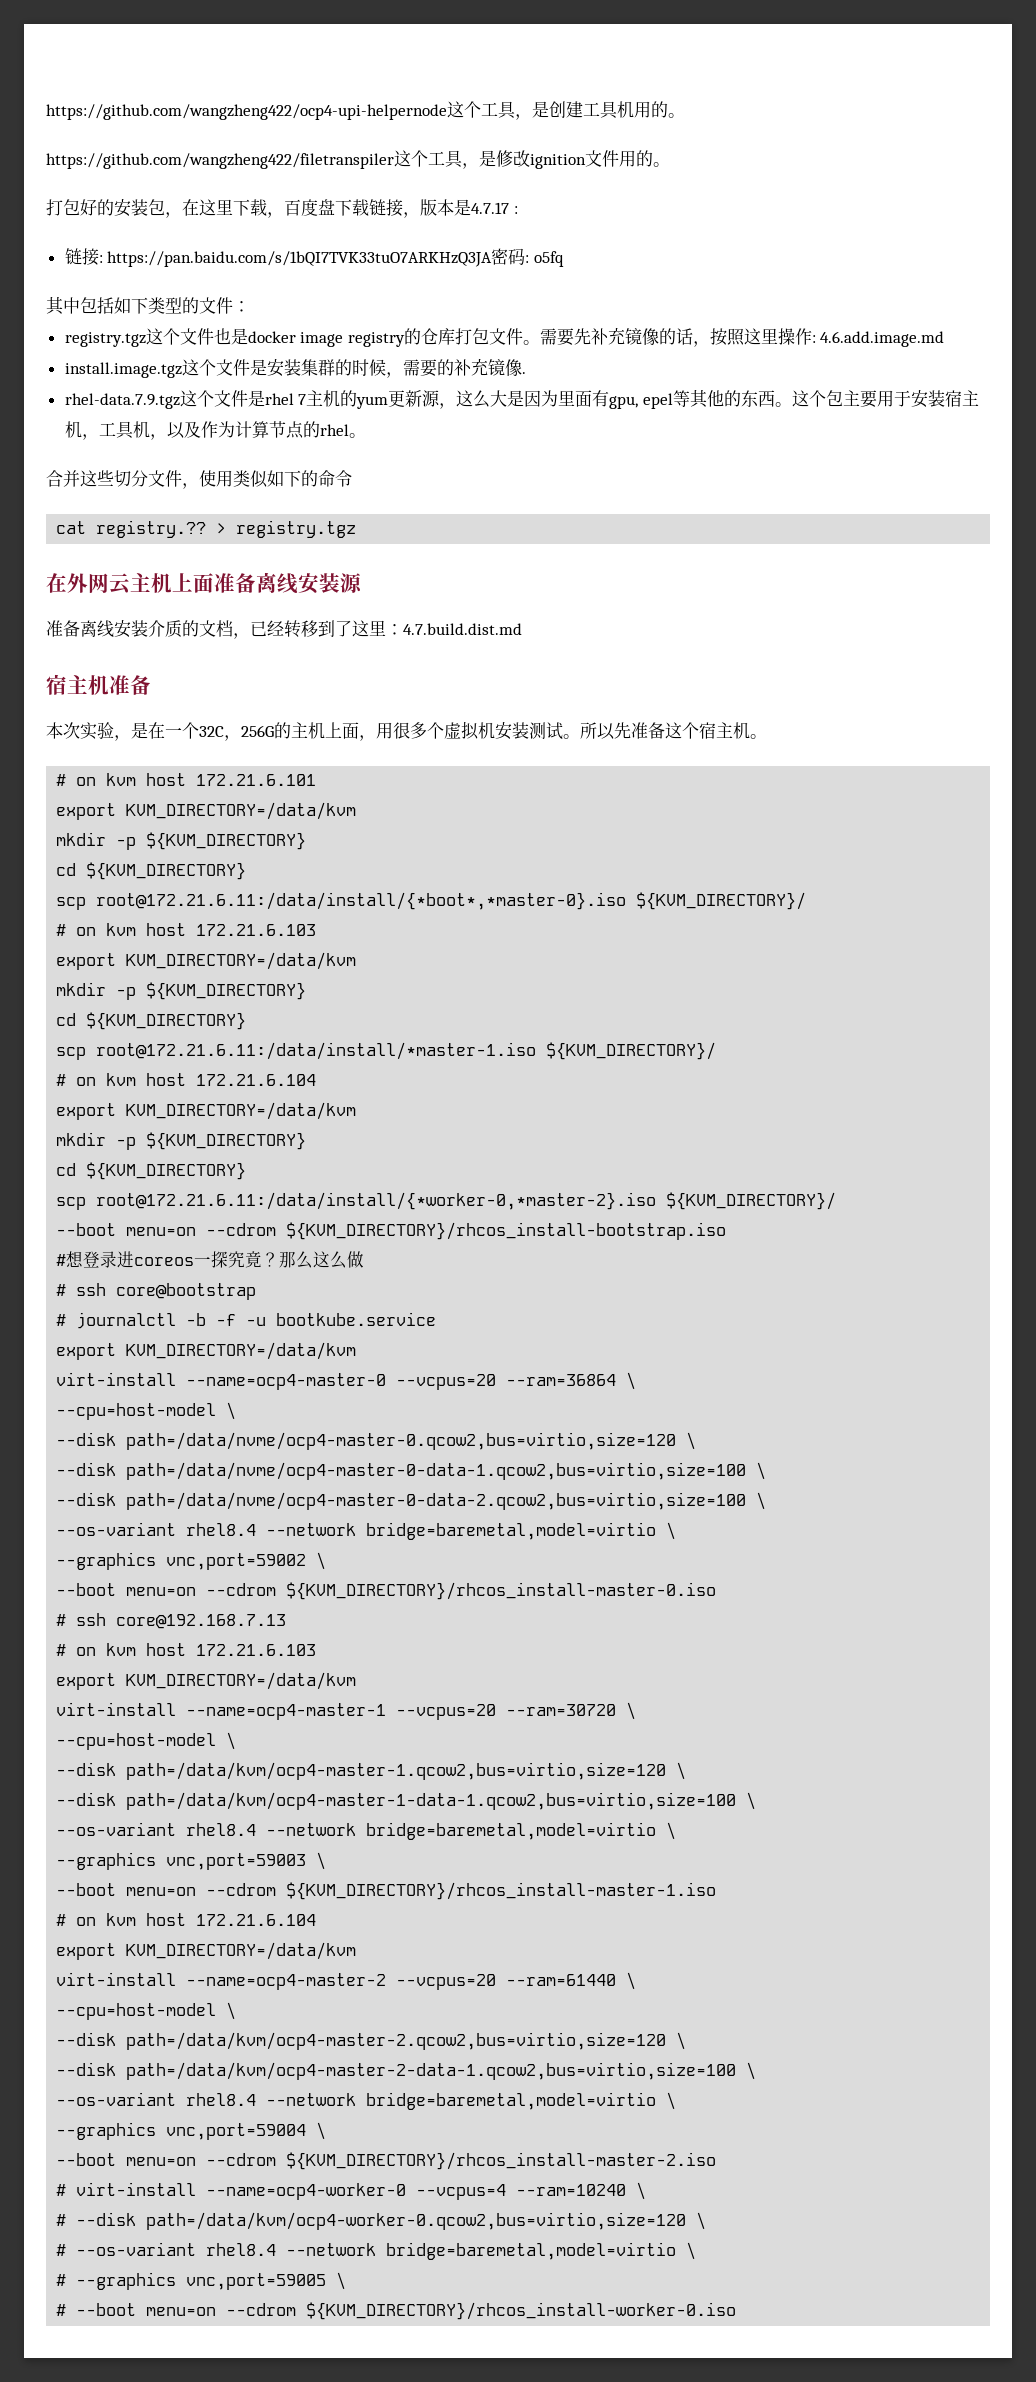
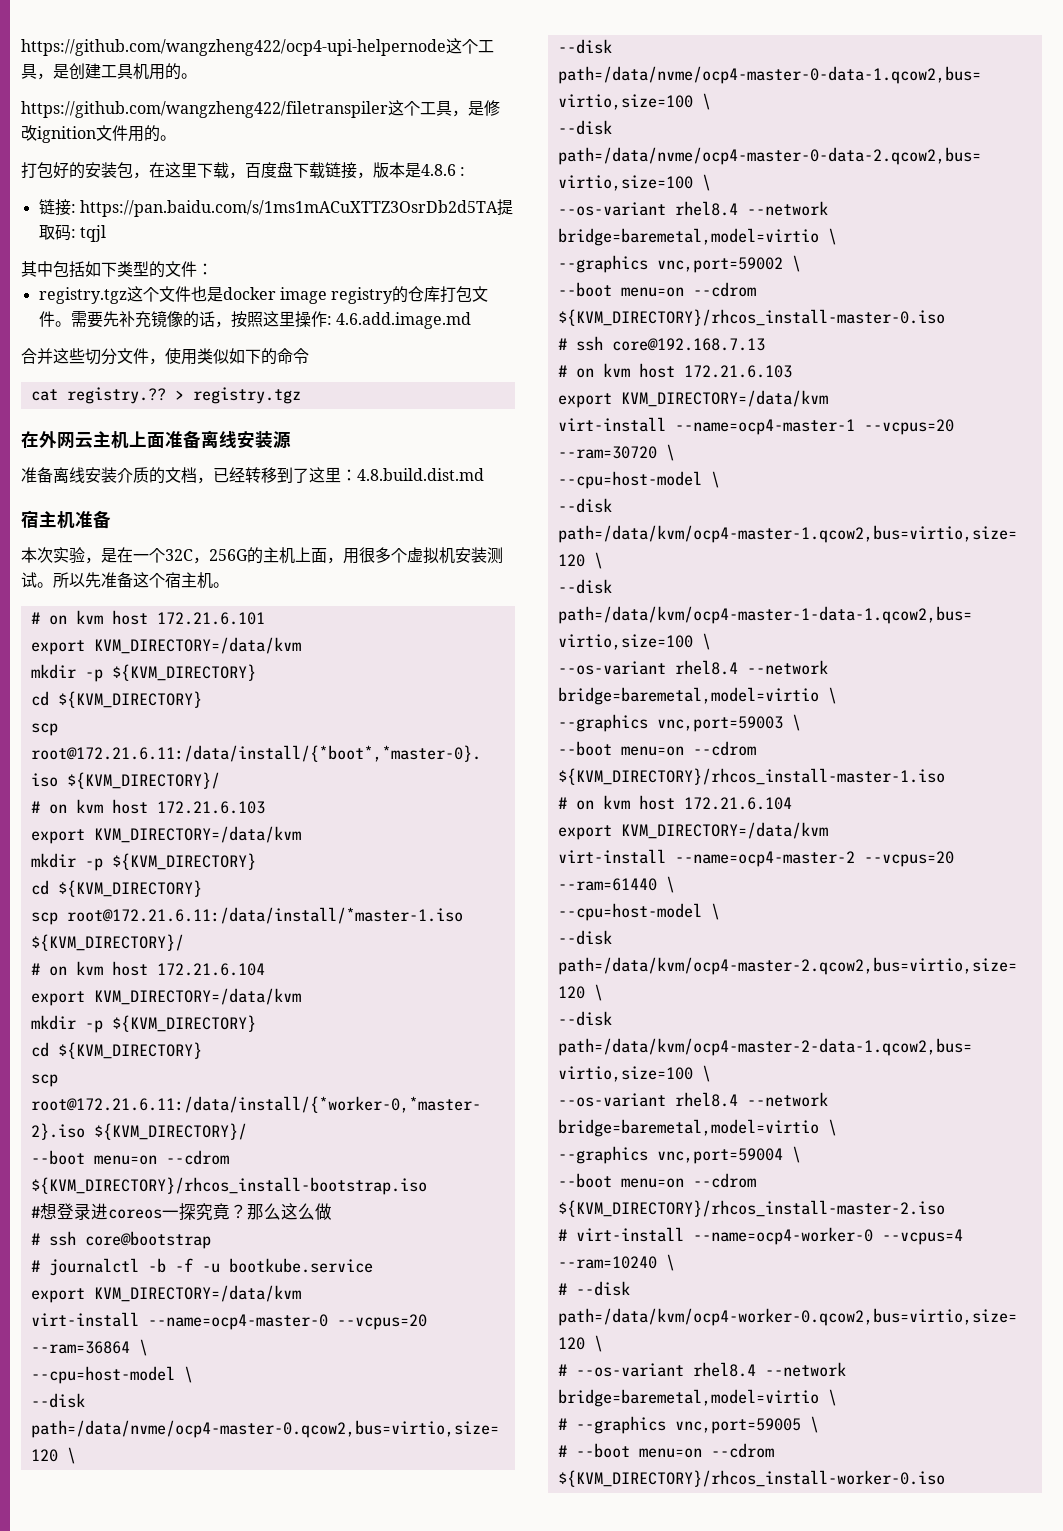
[471,202,509,214] 4.7.17 -> [421,164,456,176] 4.8.6
[107,248,564,267] https://pan.baidu.com/s/1bQI7TVK33tuO7ARKHzQ3JA密码: o5fq -> [79,199,513,217] [38,224,106,242] https://pan.baidu.com/s/1ms1mACuXTTZ3OsrDb2d5TA提取码: tqjl
[64,358,526,378] [64,389,979,409] [64,421,366,440] // install.image.tgz这个文件是安装集群的时候，需要的补充镜像. // rhel-data.7.9.tgz这个文件是rhel 7主机的yum更新源，这么大是因为里面有gpu, epel等其他的东西。这个包主要用于安装宿主机，工具机，以及作为计算节点的rhel。 -> (471, 320) none
[403,623,522,635] 4.7.build.dist.md -> [357,468,484,481] 4.8.build.dist.md

